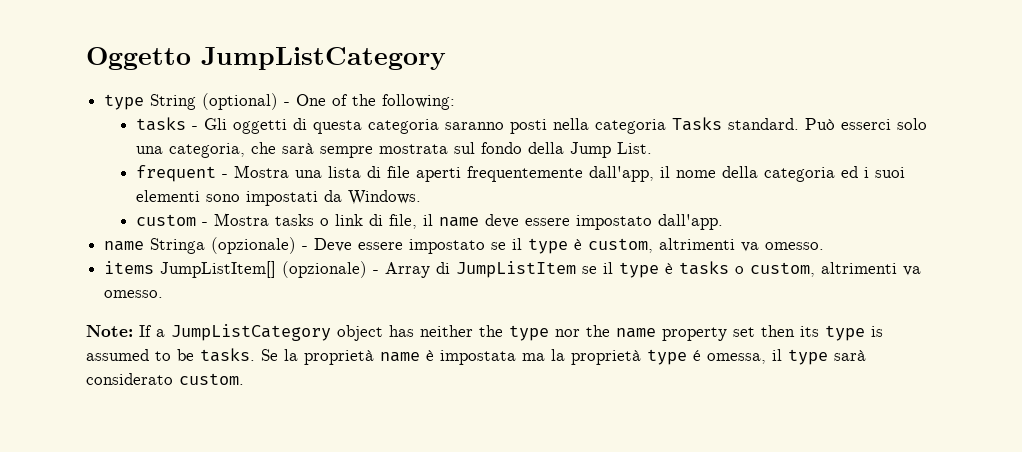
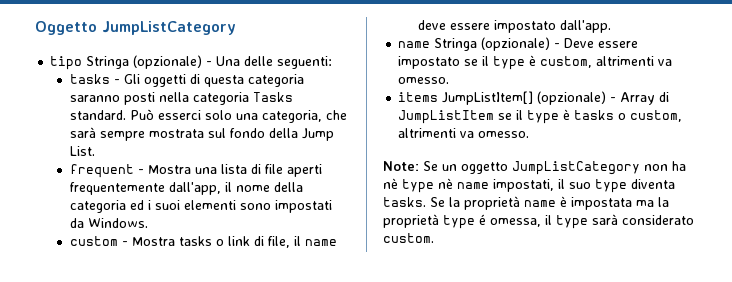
[104,93,456,110] type String (optional) - One of the following: -> [50,55,333,70] tipo Stringa (opzionale) - Una delle seguenti:
[139,324,883,341] [86,349,194,361] If a JumpListCategory object has neither the type nor the name property set then its type is assumed to be -> [423,161,686,175] [383,178,675,193] Se un oggetto JumpListCategory non ha nè type nè name impostati, il suo type diventa

